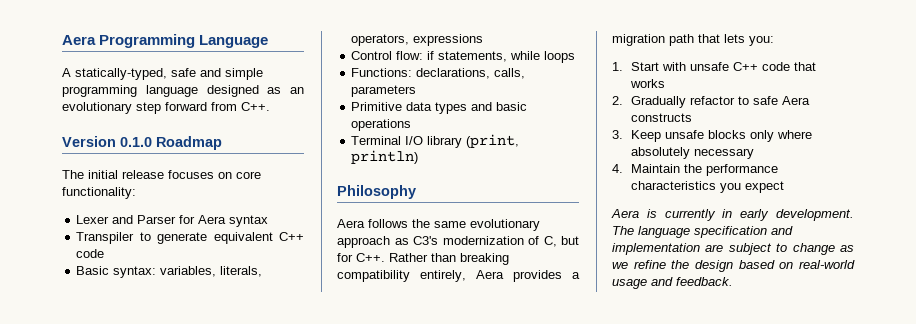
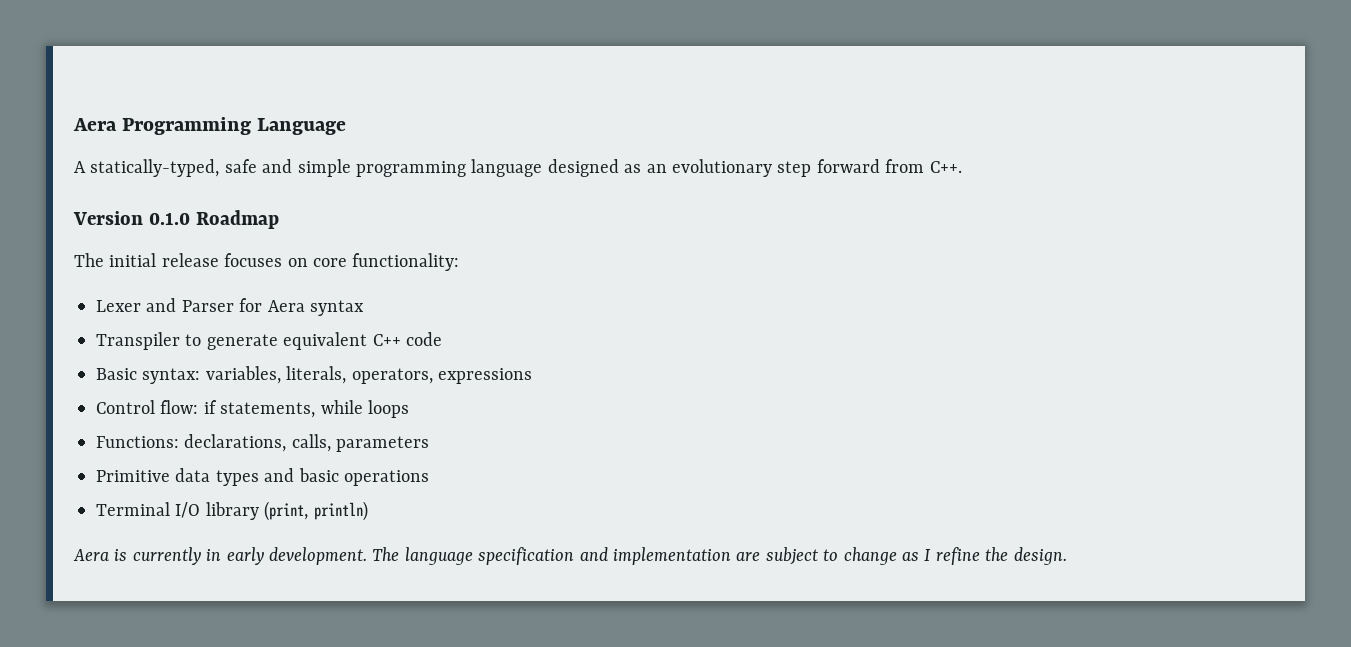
[337,185,416,199] [337,219,540,231] [337,236,579,248] [337,253,509,265] [337,270,580,282] [612,34,774,46] [612,62,817,71] [630,79,666,88] [612,96,811,108] [631,113,693,122] [612,130,813,142] [631,147,755,159] [612,164,779,176] [631,181,785,193] // Philosophy // Aera follows the same evolutionary approach as C3's modernization of C, but for C++. Rather than breaking compatibility entirely, Aera provides a migration path that lets you: // 1. Start with unsafe C++ code that works // 2. Gradually refactor to safe Aera constructs // 3. Keep unsafe blocks only where absolutely necessary // 4. Maintain the performance characteristics you expect -> (368, 511) none
[612,262,628,269] we -> [924,549,932,561] I
[695,260,855,272] [612,277,733,289] design based on real-world usage and feedback. -> [1013,547,1067,565] design.

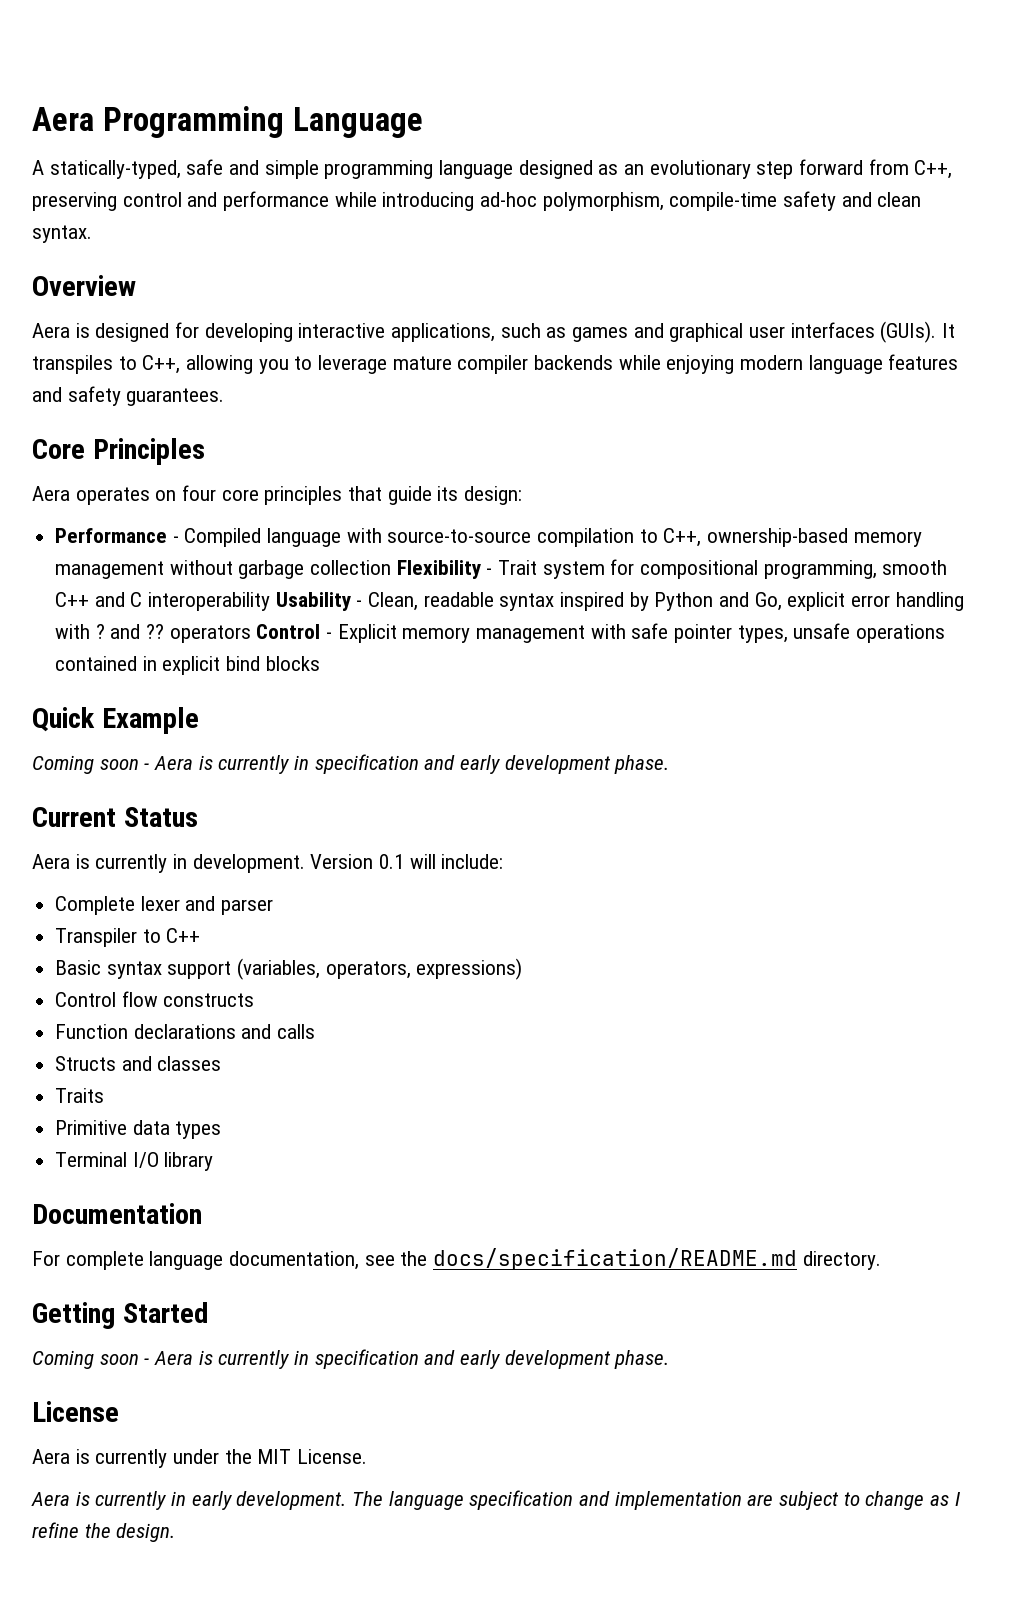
[929,161,962,173] [73,210,279,229] [74,253,460,271] [96,298,364,316] C++. // Version 0.1.0 Roadmap // The initial release focuses on core functionality: // Lexer and Parser for Aera syntax -> [914,160,953,179] [32,191,922,211] [32,225,92,243] [32,275,136,296] [32,321,956,343] [32,354,959,374] [32,386,225,406] [32,438,205,465] [32,485,523,505] [55,528,922,547] [55,559,948,579] [55,592,964,611] [55,623,946,643] [55,656,320,675] [32,707,199,734] [32,754,670,774] [32,807,198,827] [32,854,504,873] [55,896,274,915] C++, preserving control and performance while introducing ad-hoc polymorphism, compile-time safety and clean syntax. // Overview // Aera is designed for developing interactive applications, such as games and graphical user interfaces (GUIs). It transpiles to C++, allowing you to leverage mature compiler backends while enjoying modern language features and safety guarantees. // Core Principles // Aera operates on four core principles that guide its design: // Performance - Compiled language with source-to-source compilation to C++, ownership-based memory management without garbage collection Flexibility - Trait system for compositional programming, smooth C++ and C interoperability Usability - Clean, readable syntax inspired by Python and Go, explicit error handling with ? and ?? operators Control - Explicit memory management with safe pointer types, unsafe operations contained in explicit bind blocks // Quick Example // Coming soon - Aera is currently in specification and early development phase. // Current Status // Aera is currently in development. Version 0.1 will include: // Complete lexer and parser
[206,332,442,350] generate equivalent C++ code -> [166,928,201,943] C++
[142,366,532,384] [96,400,409,418] [96,434,430,452] syntax: variables, literals, operators, expressions // Control flow: if statements, while loops // Functions: declarations, calls, parameters -> [106,958,523,980] [55,991,255,1007] [55,1024,316,1039] [55,1056,222,1071] [55,1088,105,1103] syntax support (variables, operators, expressions) // Control flow constructs // Function declarations and calls // Structs and classes // Traits
[264,468,429,486] and basic operations -> (222, 1130) none
[264,501,368,521] (print, println) -> [32,1203,202,1224] [32,1248,881,1270] [32,1302,208,1329] [32,1349,670,1369] [32,1401,119,1422] [32,1449,368,1468] // Documentation // For complete language documentation, see the docs/specification/README.md directory. // Getting Started // Coming soon - Aera is currently in specification and early development phase. // License // Aera is currently under the MIT License.

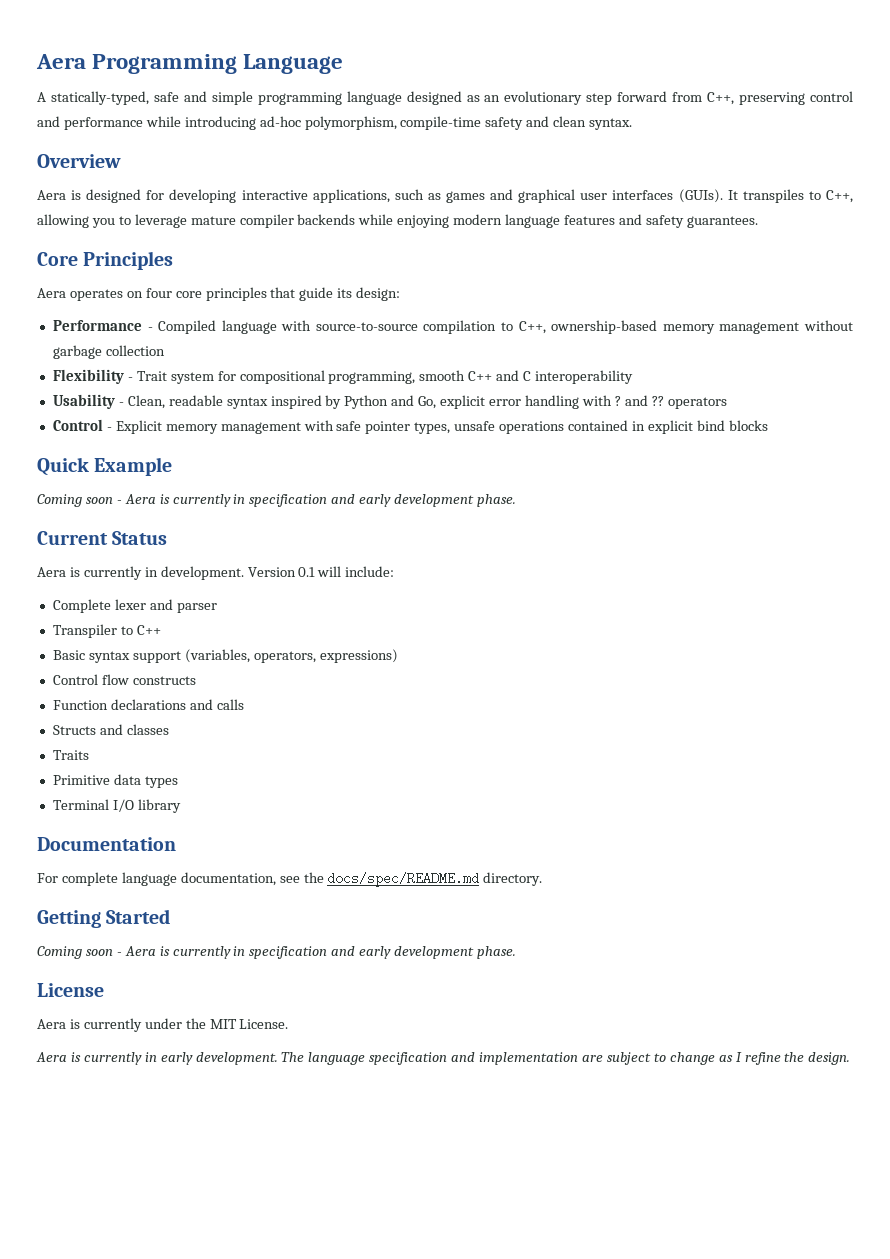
(392, 567) none -> (165, 350) //
(271, 601) none -> (634, 377) //
(251, 634) none -> (727, 403) //
[433,1248,798,1270] docs/specification/README.md -> [327,872,480,887] docs/spec/README.md

